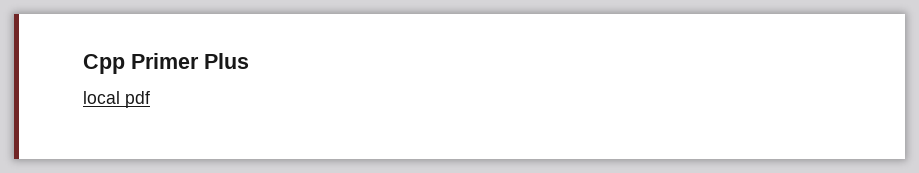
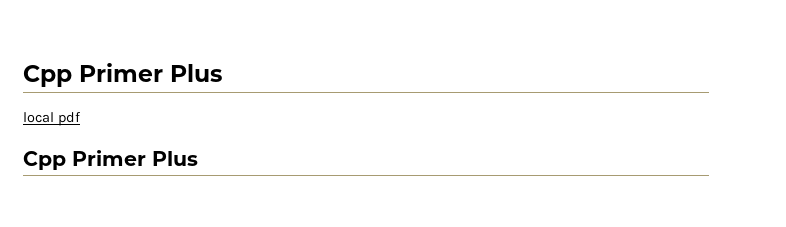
(150, 99) none -> [23,150,198,170] // Cpp Primer Plus

